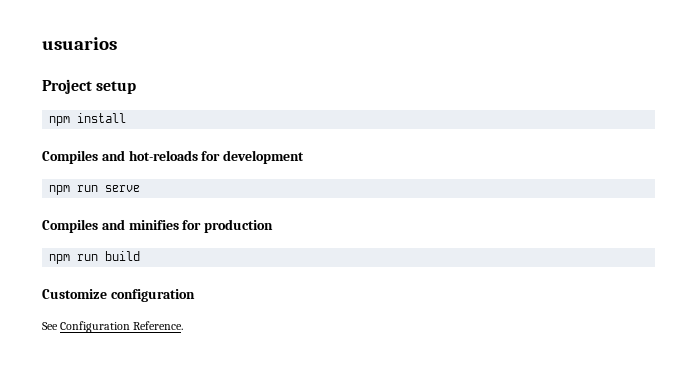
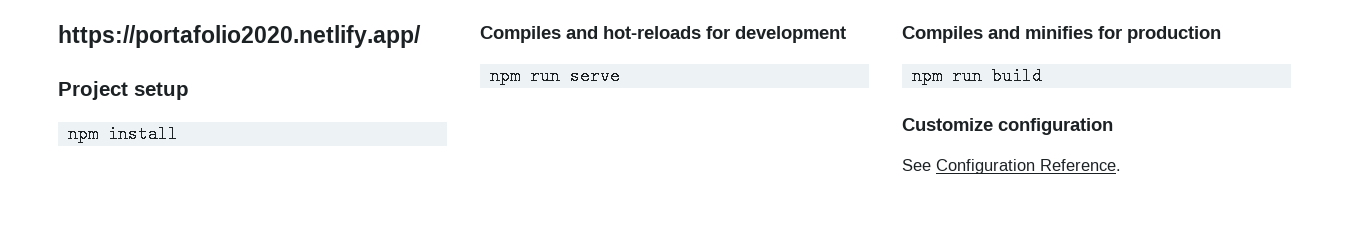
[42,37,117,50] usuarios -> [58,25,421,48] https://portafolio2020.netlify.app/

